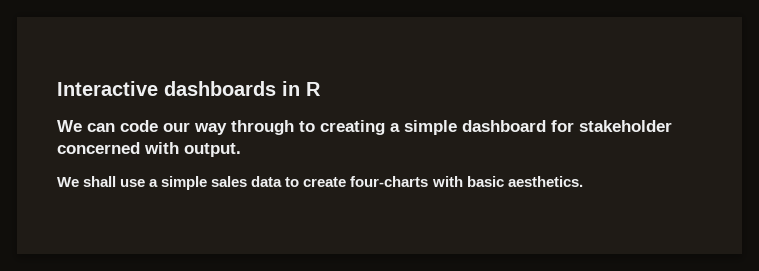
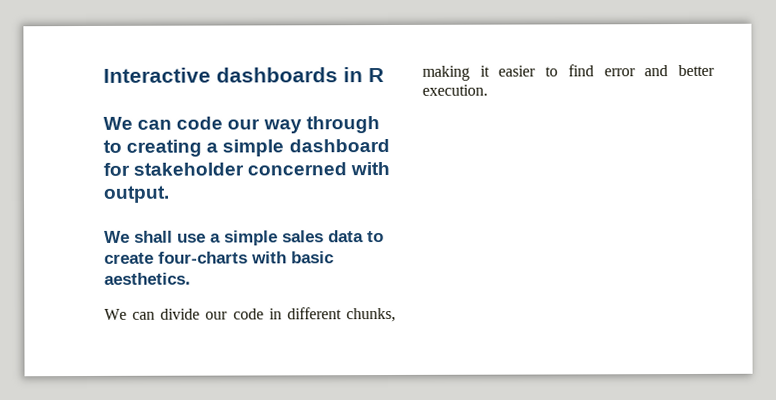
(583, 181) none -> [104,307,396,323] [422,64,715,81] [422,84,488,96] // We can divide our code in different chunks, making it easier to find error and better execution.

